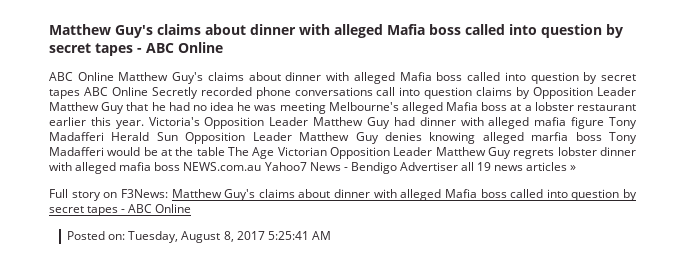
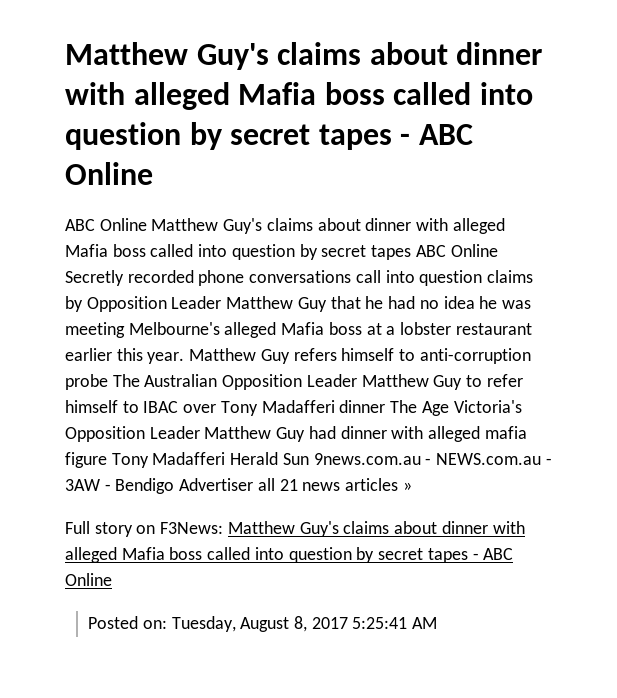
(144, 124) none -> [189,348,531,364] [65,374,523,390] [65,400,449,416] Matthew Guy refers himself to anti-corruption probe The Australian Opposition Leader Matthew Guy to refer himself to IBAC over Tony Madafferi dinner The Age
[185,132,637,144] [49,147,636,159] [49,162,341,174] Opposition Leader Matthew Guy denies knowing alleged marfia boss Tony Madafferi would be at the table The Age Victorian Opposition Leader Matthew Guy regrets lobster dinner with alleged mafia boss NEWS.com.au Yahoo7 News -> [313,453,552,465] [65,479,100,491] 9news.com.au - NEWS.com.au - 3AW
[477,162,492,171] 19 -> [279,479,298,491] 21

